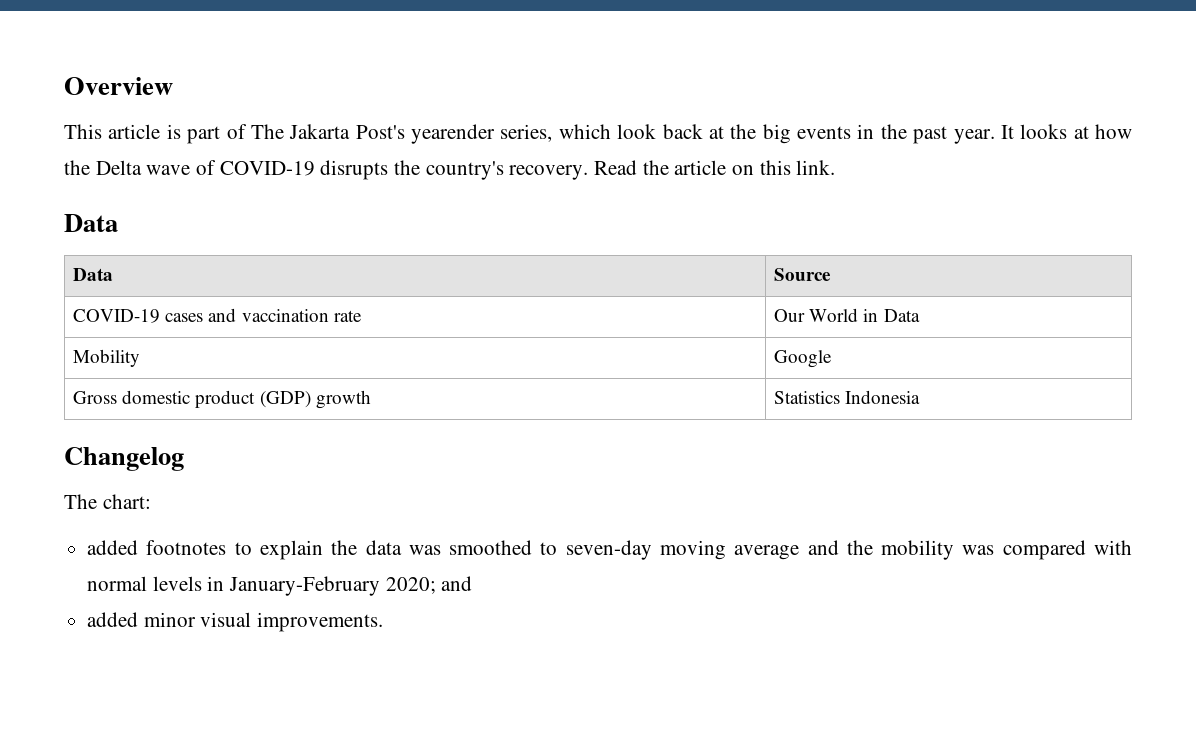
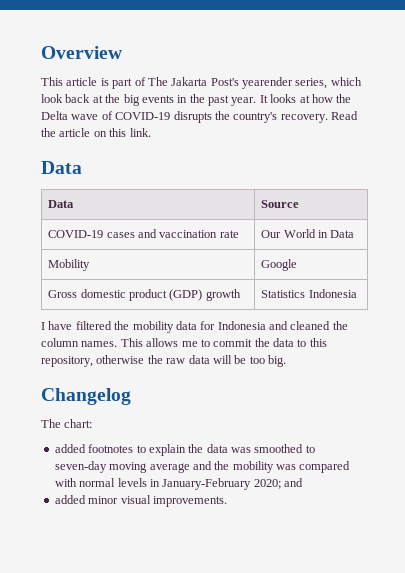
(921, 397) none -> [41,321,348,333] [41,338,327,347] [41,355,286,367] // I have filtered the mobility data for Indonesia and cleaned the column names. This allows me to commit the data to this repository, otherwise the raw data will be too big.

